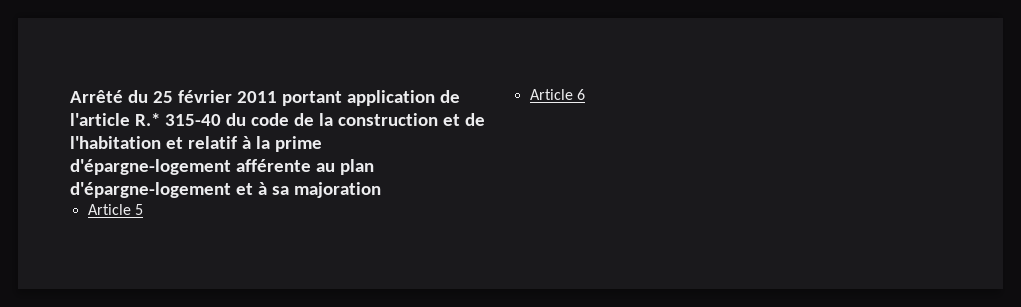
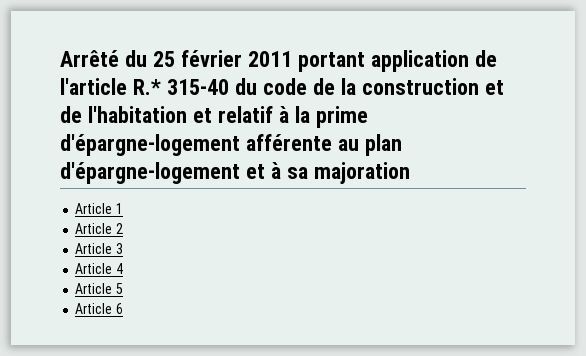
(381, 190) none -> [75,203,124,214] [75,223,124,234] [75,243,124,254] [75,263,124,274] // Article 1 // Article 2 // Article 3 // Article 4

